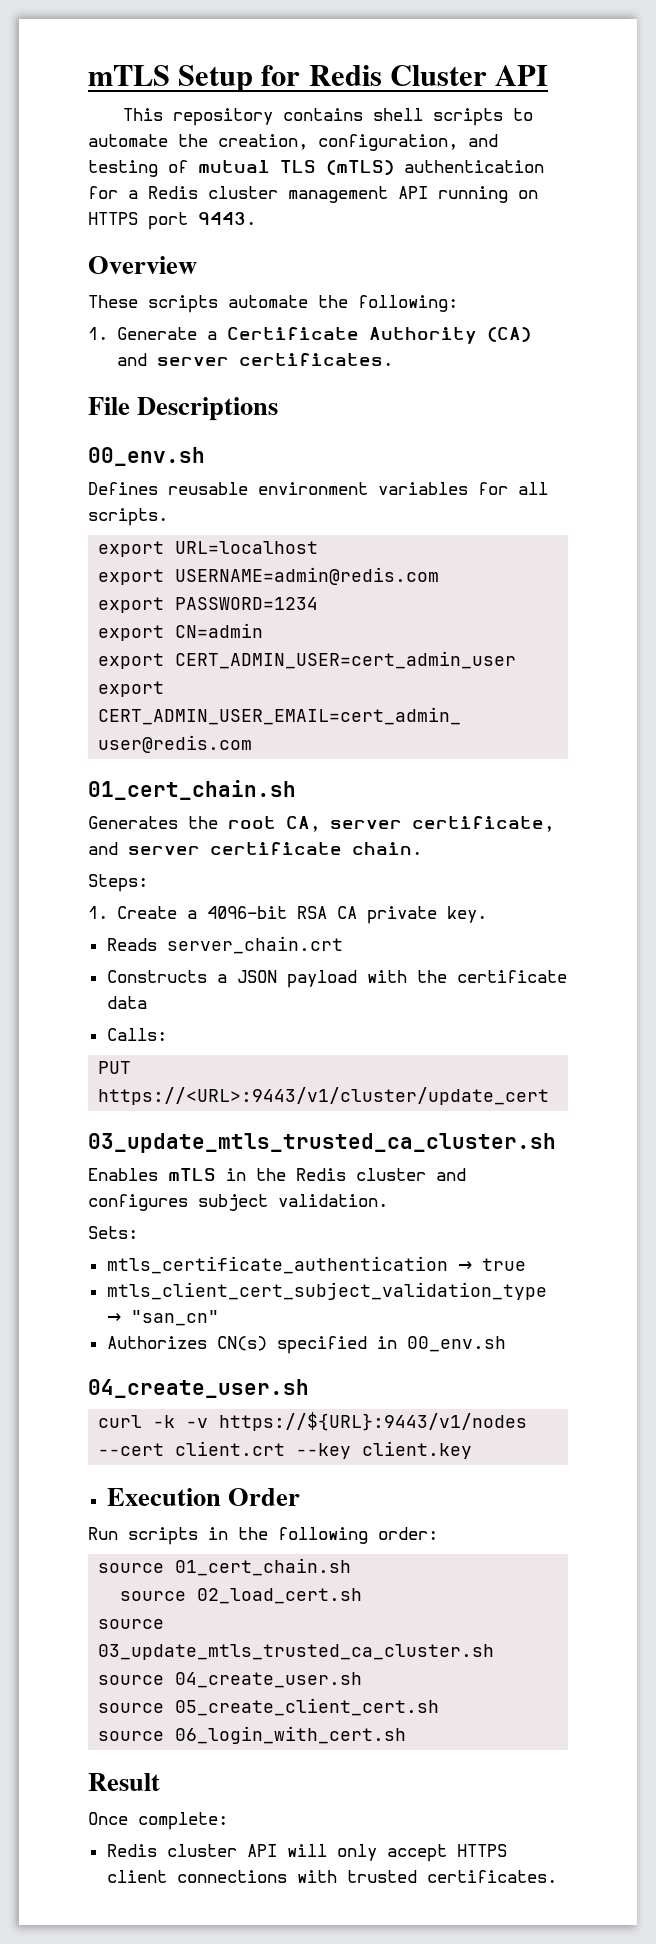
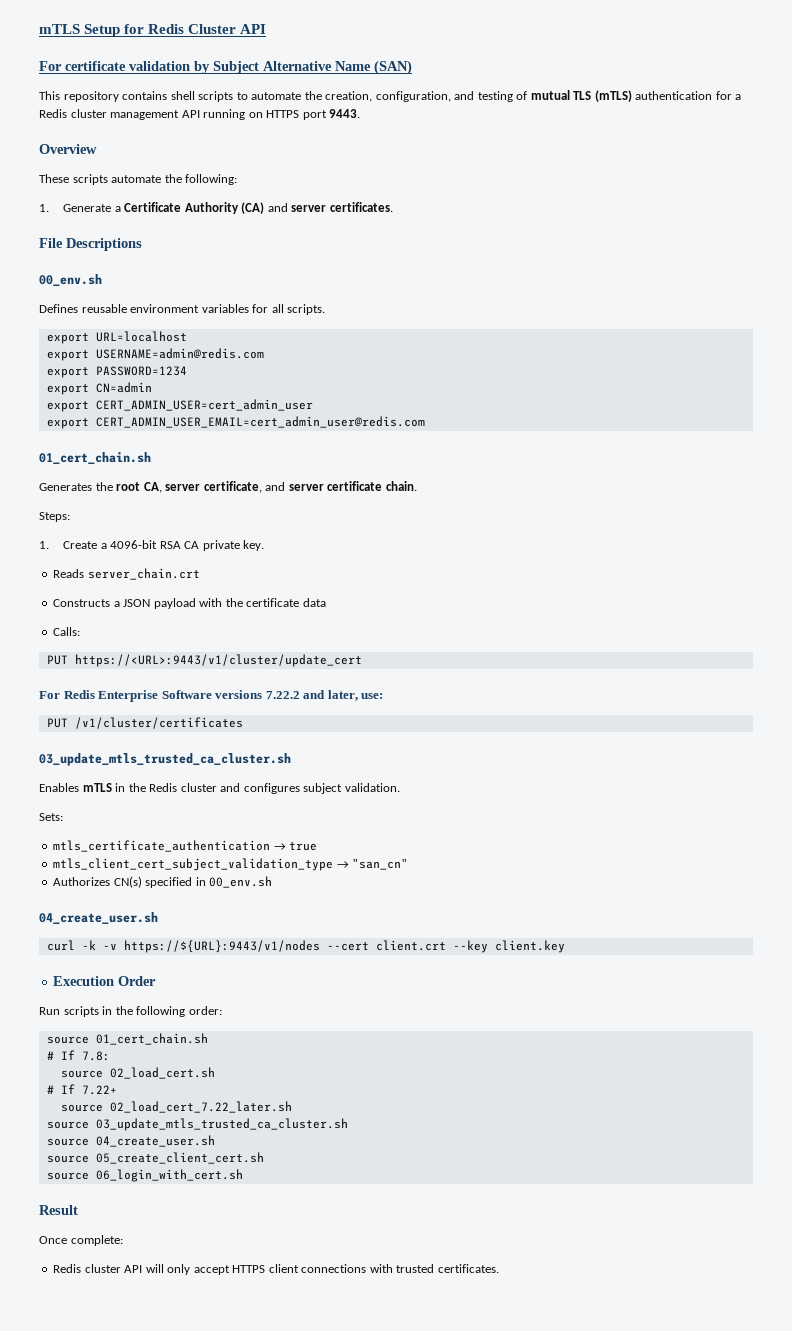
(549, 75) none -> [39,60,412,75] // For certificate validation by Subject Alternative Name (SAN)
(550, 1096) none -> [39,690,384,702] [46,717,243,729] // For Redis Enterprise Software versions 7.22.2 and later, use: // PUT /v1/cluster/certificates
(352, 1567) none -> [46,1050,110,1061] // # If 7.8:
(363, 1596) none -> [46,1084,117,1095] [60,1101,292,1113] // # If 7.22+ // source 02_load_cert_7.22_later.sh

